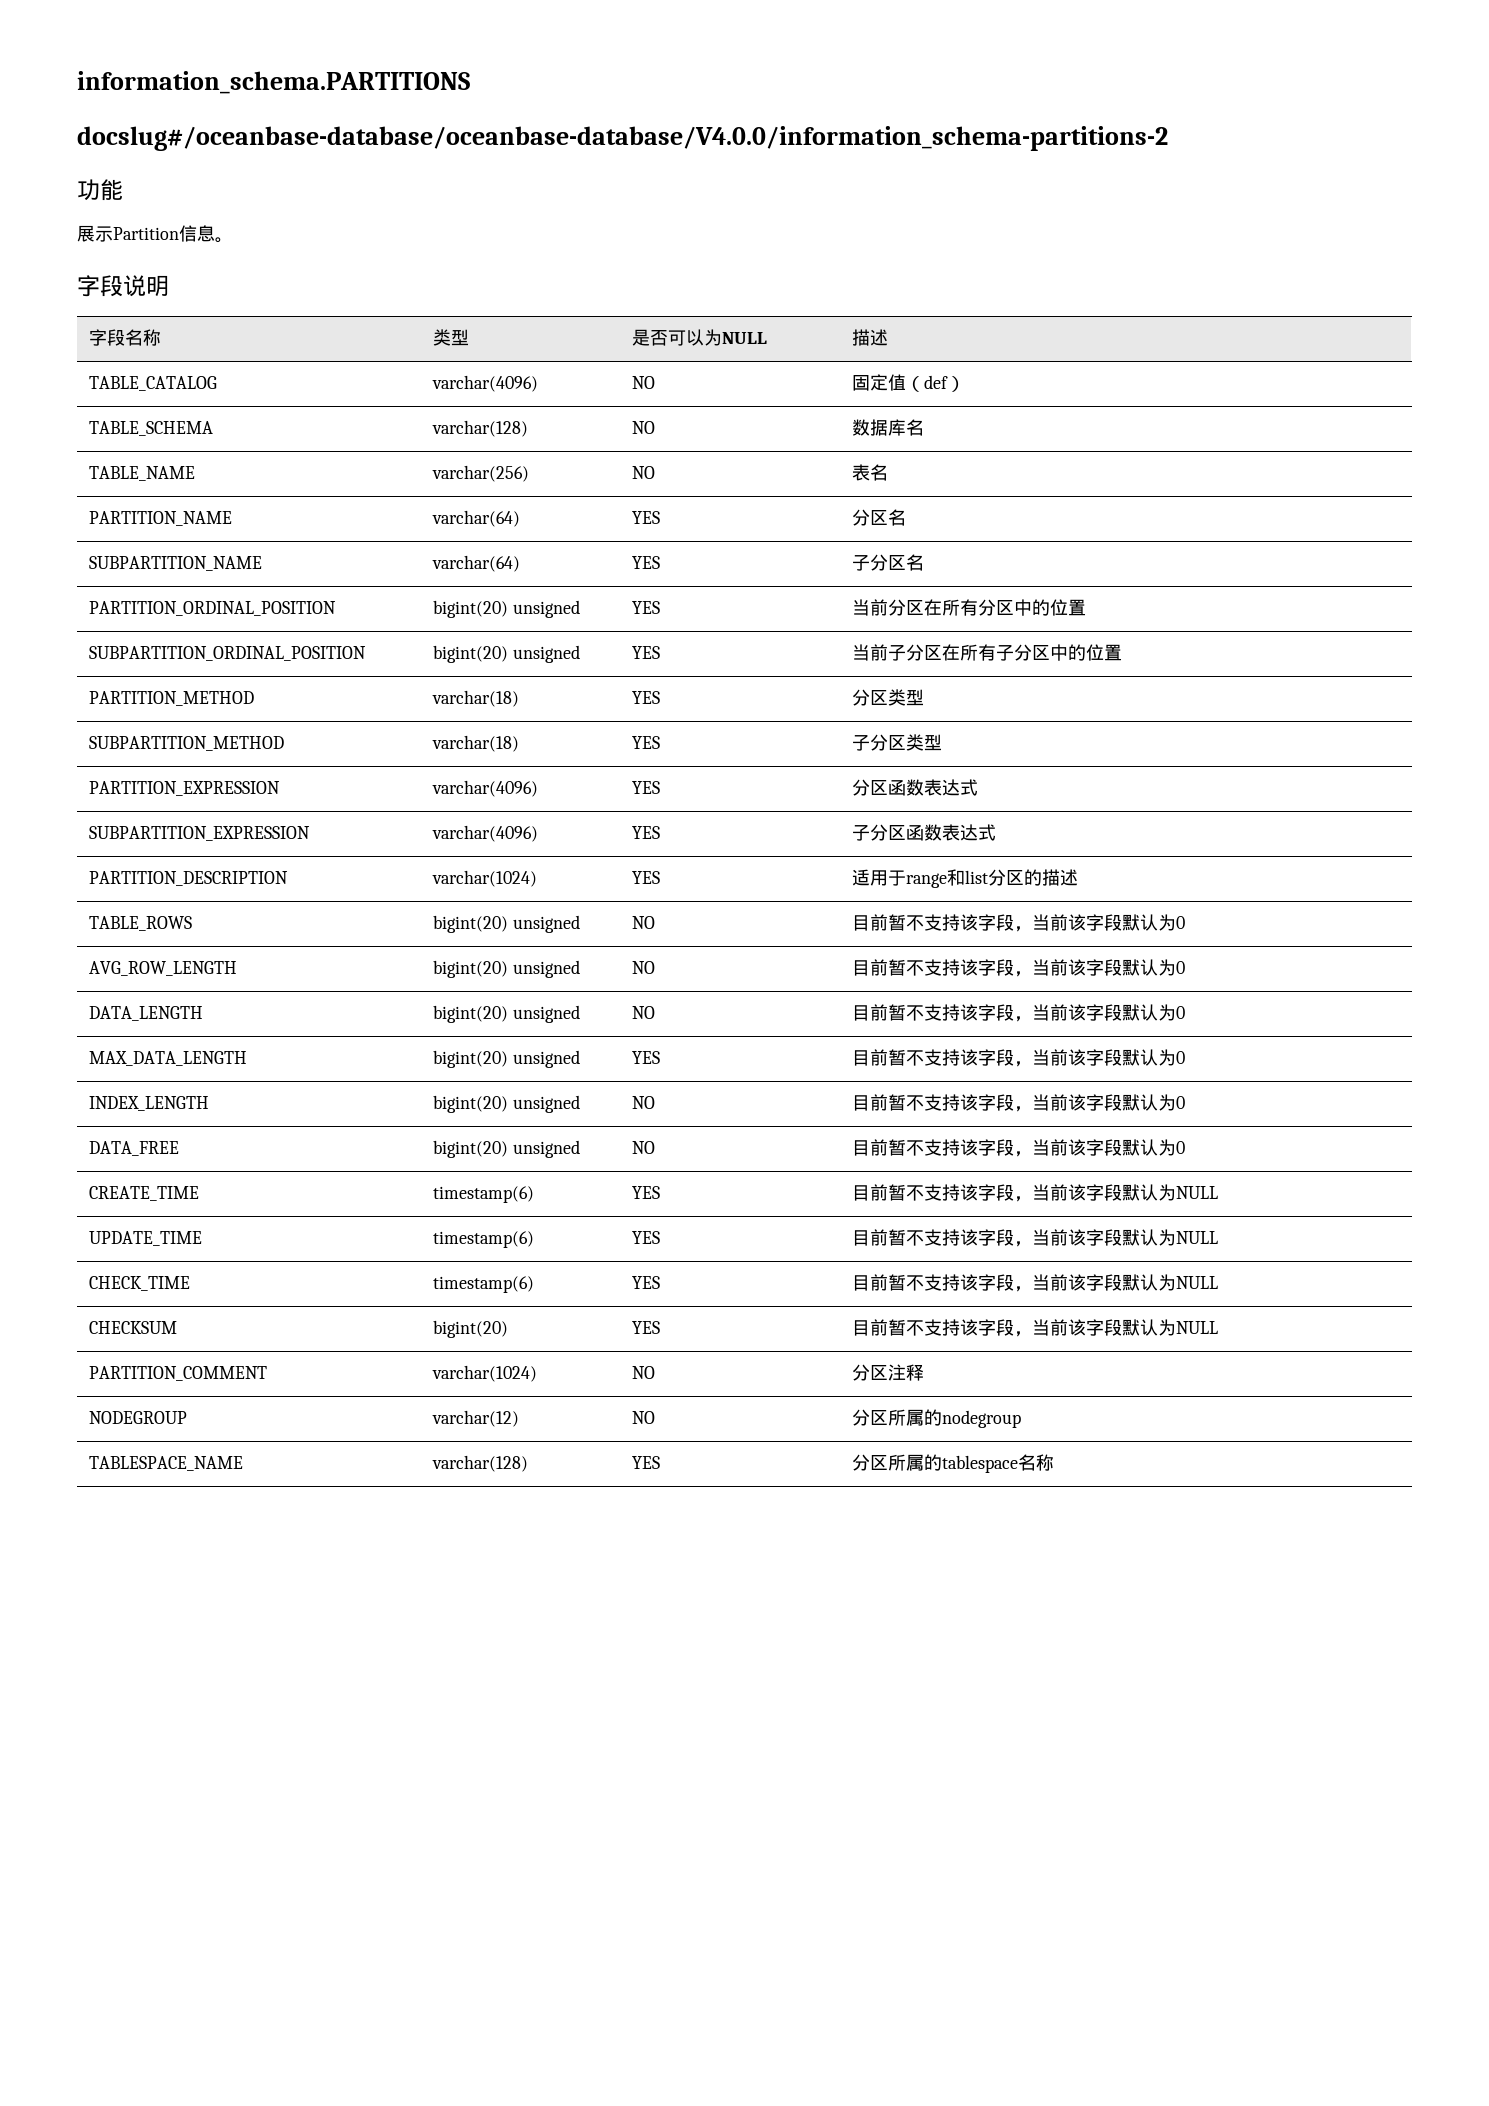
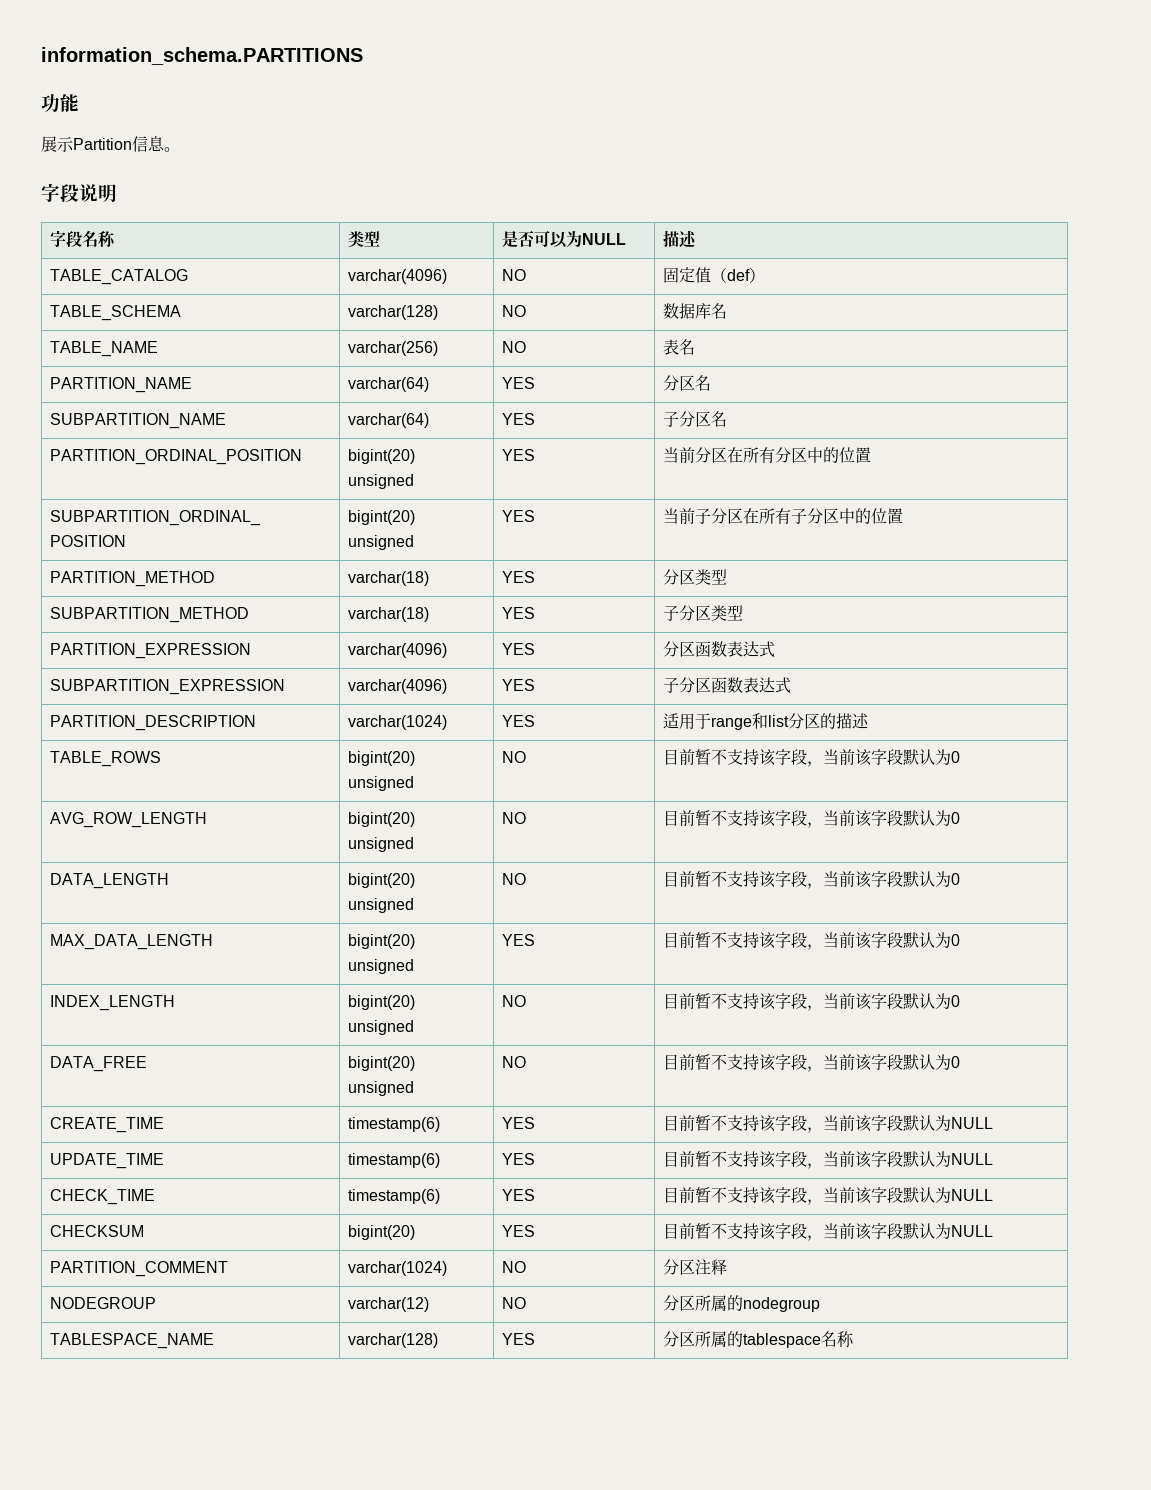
[77,126,1168,151] // docslug#/oceanbase-database/oceanbase-database/V4.0.0/information_schema-partitions-2 -> (363, 56) none

